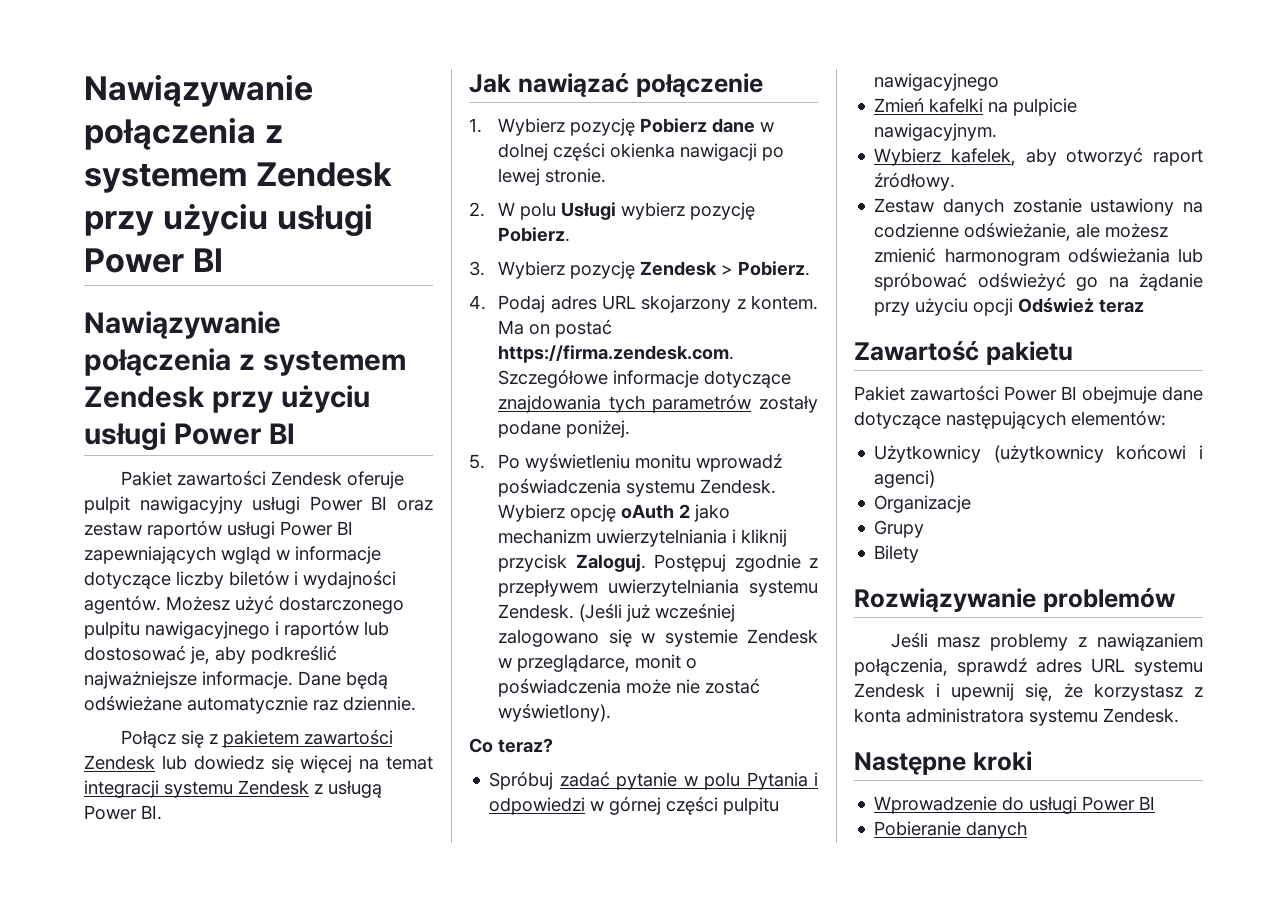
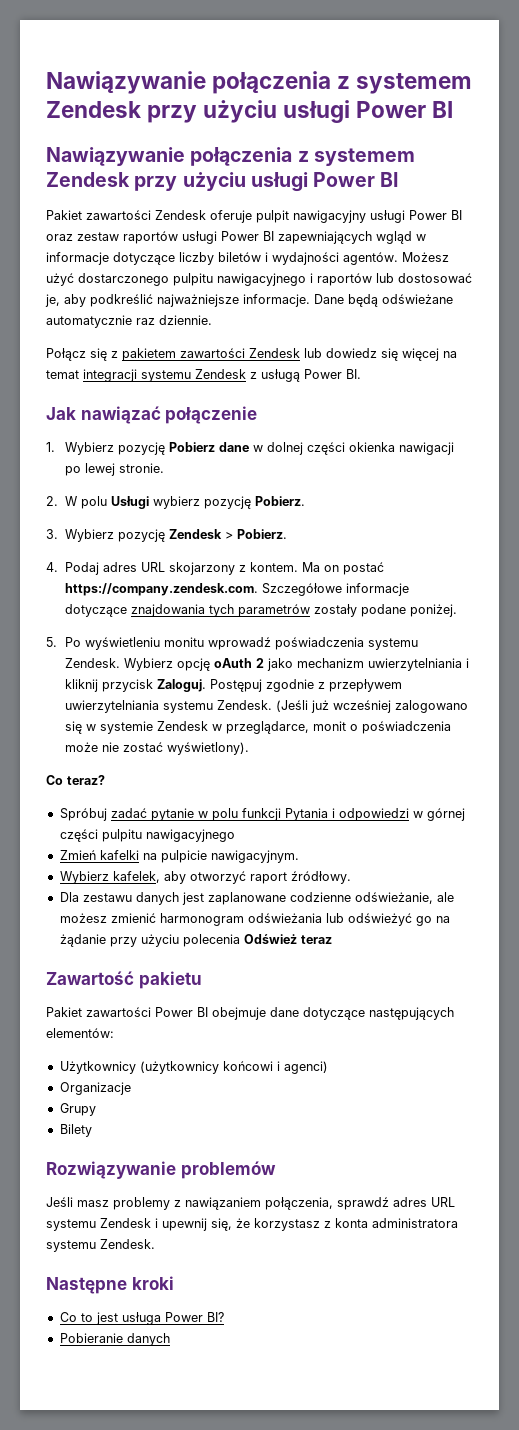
[498,345,735,363] https://firma.zendesk.com. -> [64,583,258,596] https://company.zendesk.com.
(741, 781) none -> [241,808,281,821] funkcji
[874,198,1203,216] Zestaw danych zostanie ustawiony na -> [59,892,286,905] Dla zestawu danych jest zaplanowane
[874,272,968,291] spróbować -> (344, 918) none
[973,298,1014,316] opcji -> [182,934,240,947] polecenia
[874,796,1156,814] Wprowadzenie do usługi Power BI -> [59,1312,224,1325] Co to jest usługa Power BI?

